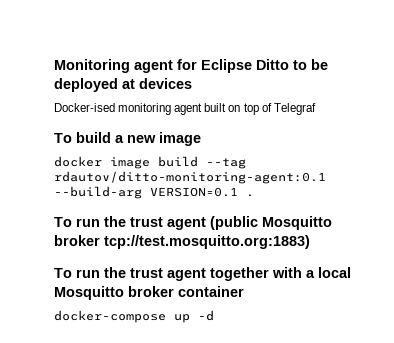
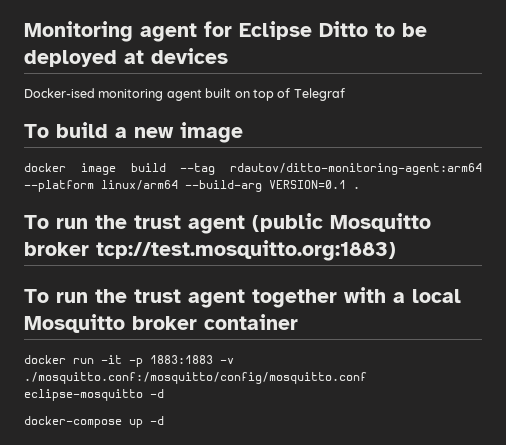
[54,171,326,184] rdautov/ditto-monitoring-agent:0.1 -> [230,163,482,175] [24,180,178,192] rdautov/ditto-monitoring-agent:arm64 --platform linux/arm64
(244, 291) none -> [24,355,234,367] [24,372,367,384] [24,389,164,401] // docker run -it -p 1883:1883 -v ./mosquitto.conf:/mosquitto/config/mosquitto.conf eclipse-mosquitto -d

